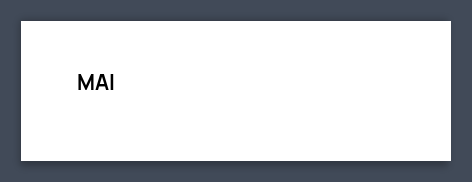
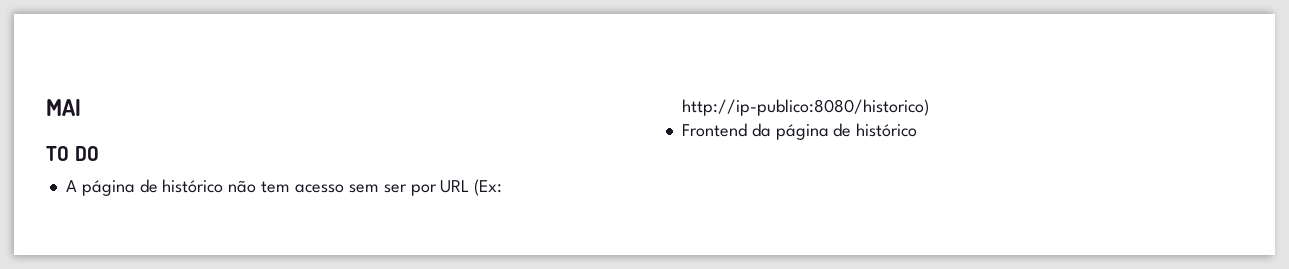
(115, 82) none -> [46,146,99,161] [65,179,503,196] [681,99,929,116] [681,123,918,140] // TO DO // A página de histórico não tem acesso sem ser por URL (Ex: http://ip-publico:8080/historico) // Frontend da página de histórico

